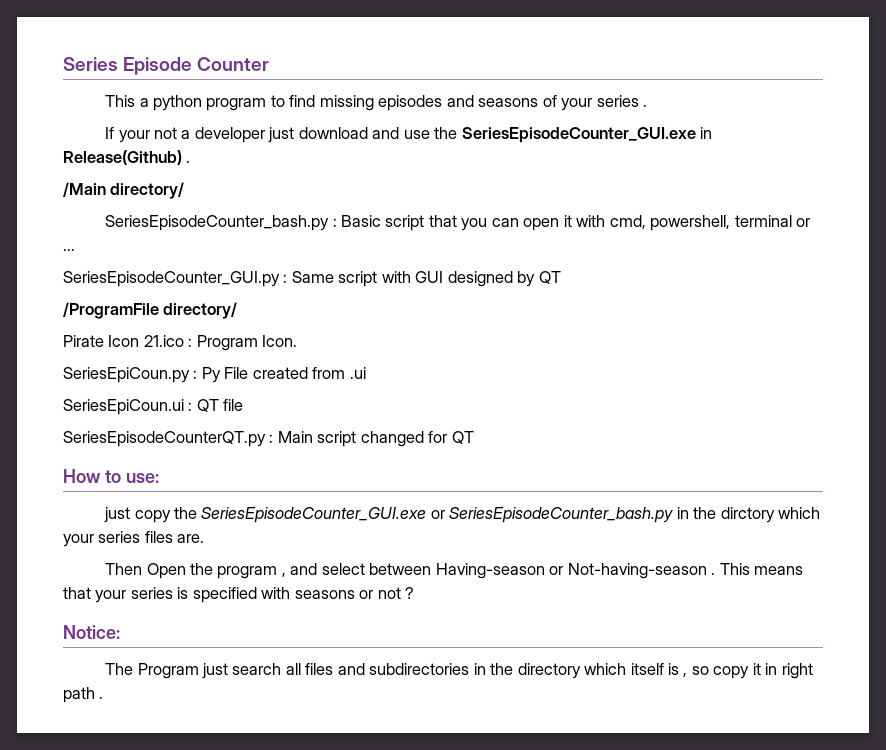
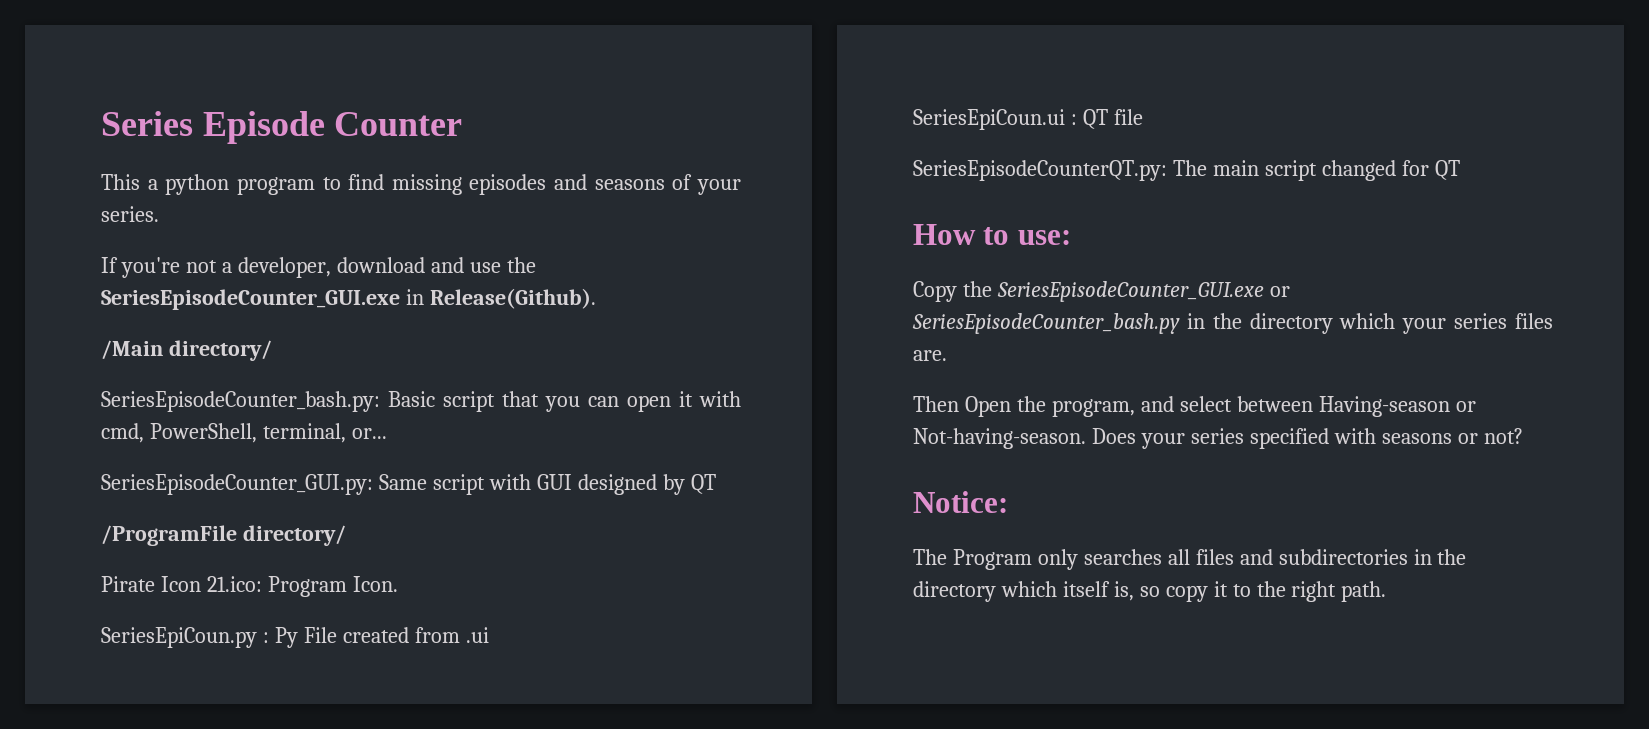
[596,95,647,107] series . -> [101,206,159,222] series.
[118,130,150,143] your -> [120,257,180,278] you're
[194,127,295,143] developer just -> [237,257,331,278] developer,
[63,150,191,165] Release(Github) . -> [429,288,596,309] Release(Github).
[105,215,337,231] SeriesEpisodeCounter_bash.py : -> [101,391,380,412] SeriesEpisodeCounter_bash.py:
[650,215,810,231] [63,249,75,251] [63,271,288,287] powershell, terminal or ... // SeriesEpisodeCounter_GUI.py : -> [149,423,387,443] [101,474,373,495] PowerShell, terminal, or... // SeriesEpisodeCounter_GUI.py:
[143,335,193,347] 21.ico : -> [206,576,262,592] 21.ico:
[63,431,313,447] SeriesEpisodeCounterQT.py : Main -> [913,160,1259,181] SeriesEpisodeCounterQT.py: The main
[104,507,171,523] just copy -> [913,281,957,302] Copy
[720,507,775,523] dirctory -> [1249,313,1333,334] directory
[217,566,286,579] program , -> [1051,399,1135,417] program,
[567,563,803,579] [63,587,189,603] Not-having-season . This means that your series is -> [913,428,1244,449] Not-having-season. Does your series
[377,587,415,599] not ? -> [1483,428,1523,444] not?
[201,663,282,679] just search -> [1037,549,1162,570] only searches
[667,663,688,677] is , -> [1113,581,1134,601] is,
[765,663,813,679] [63,687,104,703] in right path . -> [1232,581,1387,602] to the right path.

